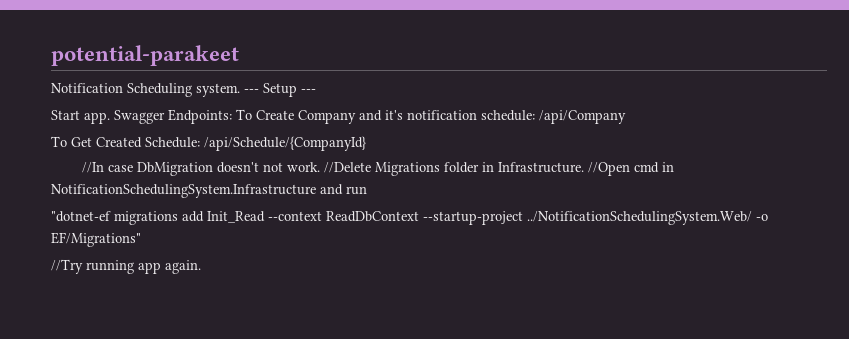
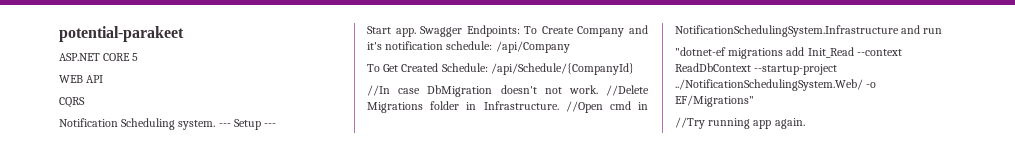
(239, 55) none -> [59,53,139,61] [59,75,104,83] [59,97,85,108] // ASP.NET CORE 5 // WEB API // CQRS

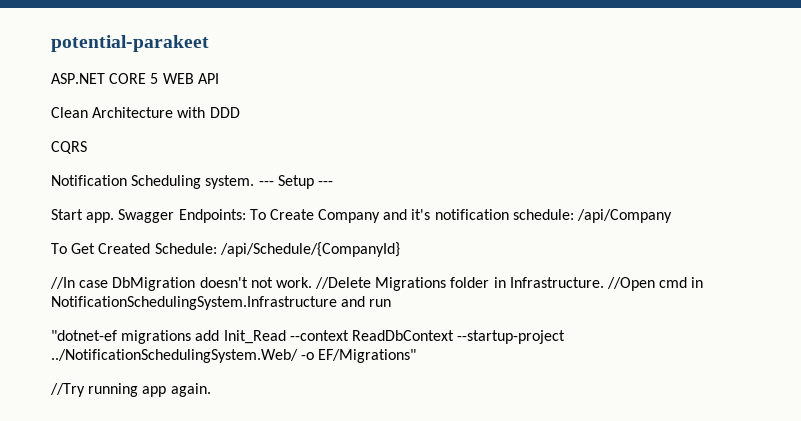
(139, 57) // -> (159, 78) none
(104, 79) none -> [51,107,240,118] // Clean Architecture with DDD

